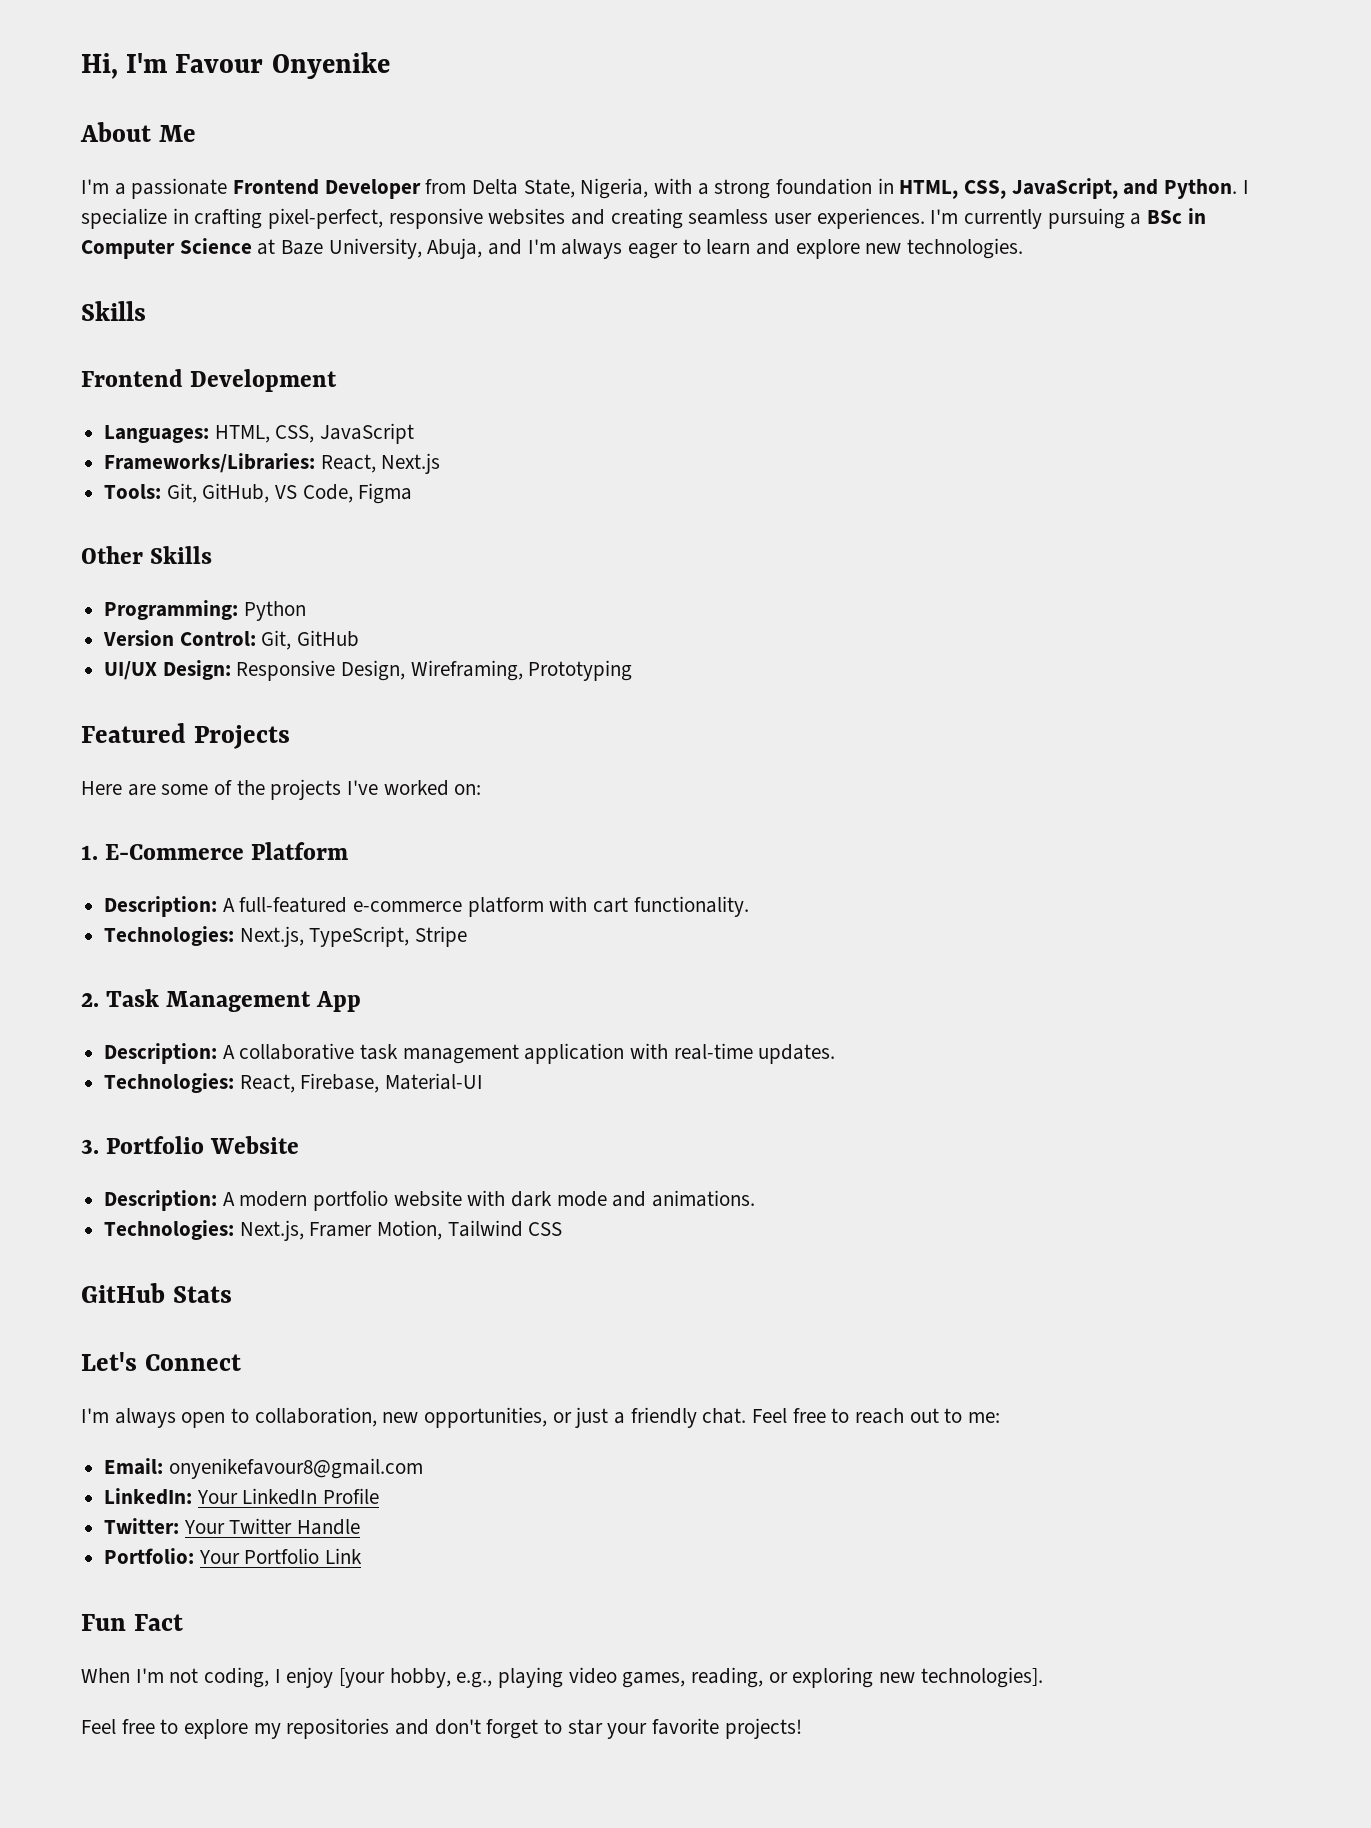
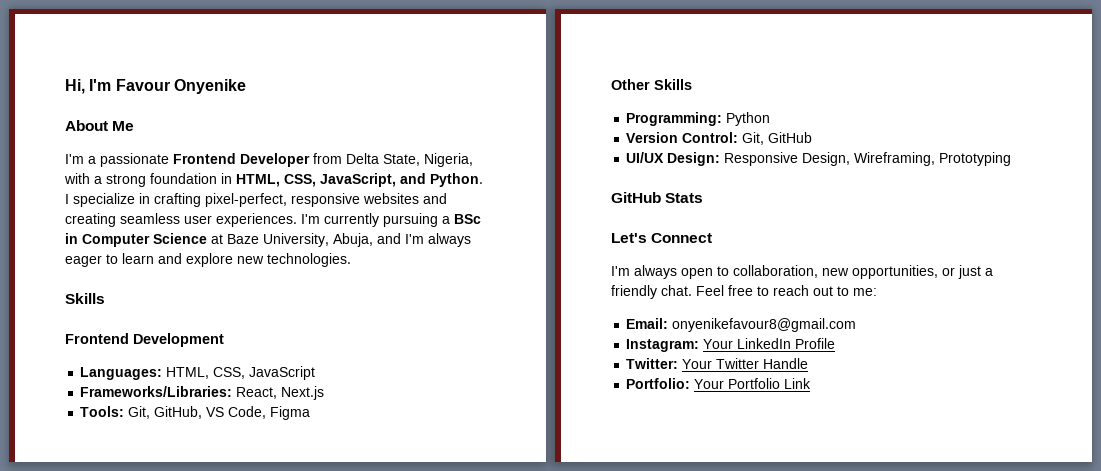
[81,723,290,749] [81,779,482,800] [81,842,349,860] [104,896,749,917] [104,926,468,947] [81,989,362,1012] [104,1043,836,1064] [104,1073,484,1093] [81,1136,300,1154] [104,1190,756,1211] [104,1220,563,1241] // Featured Projects // Here are some of the projects I've worked on: // 1. E-Commerce Platform // Description: A full-featured e-commerce platform with cart functionality. // Technologies: Next.js, TypeScript, Stripe // 2. Task Management App // Description: A collaborative task management application with real-time updates. // Technologies: React, Firebase, Material-UI // 3. Portfolio Website // Description: A modern portfolio website with dark mode and animations. // Technologies: Next.js, Framer Motion, Tailwind CSS -> (1012, 159) none
[104,1488,193,1505] LinkedIn: -> [626,339,700,352] Instagram:
[81,1614,183,1631] [81,1667,1043,1688] [81,1718,802,1739] // Fun Fact // When I'm not coding, I enjoy [your hobby, e.g., playing video games, reading, or exploring new technologies]. // Feel free to explore my repositories and don't forget to star your favorite projects! -> (812, 383) none

